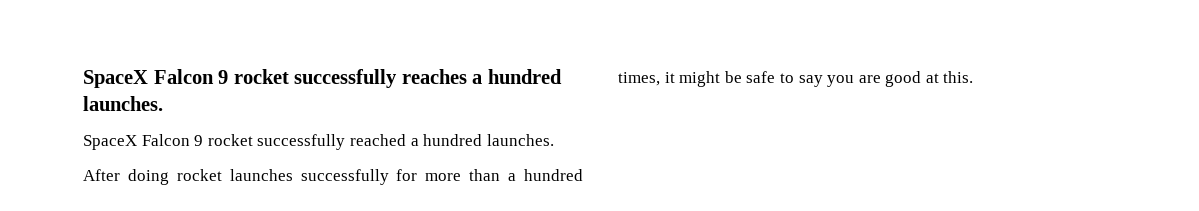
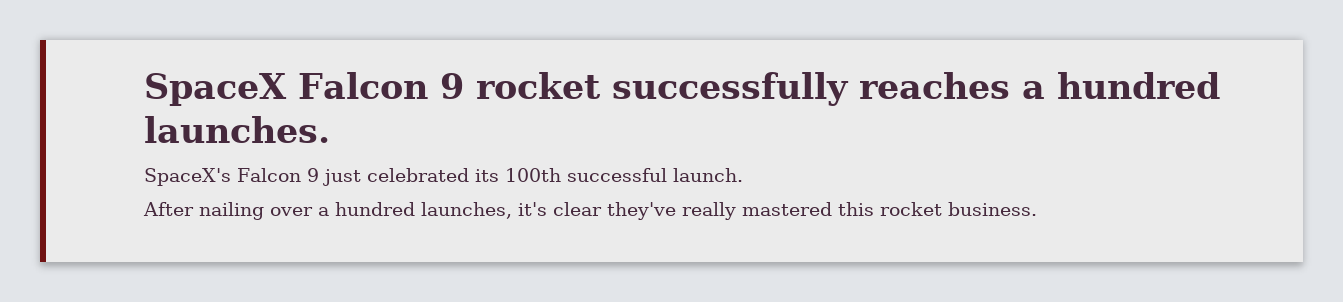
[83,134,554,150] [83,169,584,185] [618,71,974,87] SpaceX Falcon 9 rocket successfully reached a hundred launches. // After doing rocket launches successfully for more than a hundred times, it might be safe to say you are good at this. -> [144,168,743,186] [143,202,1037,220] SpaceX's Falcon 9 just celebrated its 100th successful launch. // After nailing over a hundred launches, it's clear they've really mastered this rocket business.

